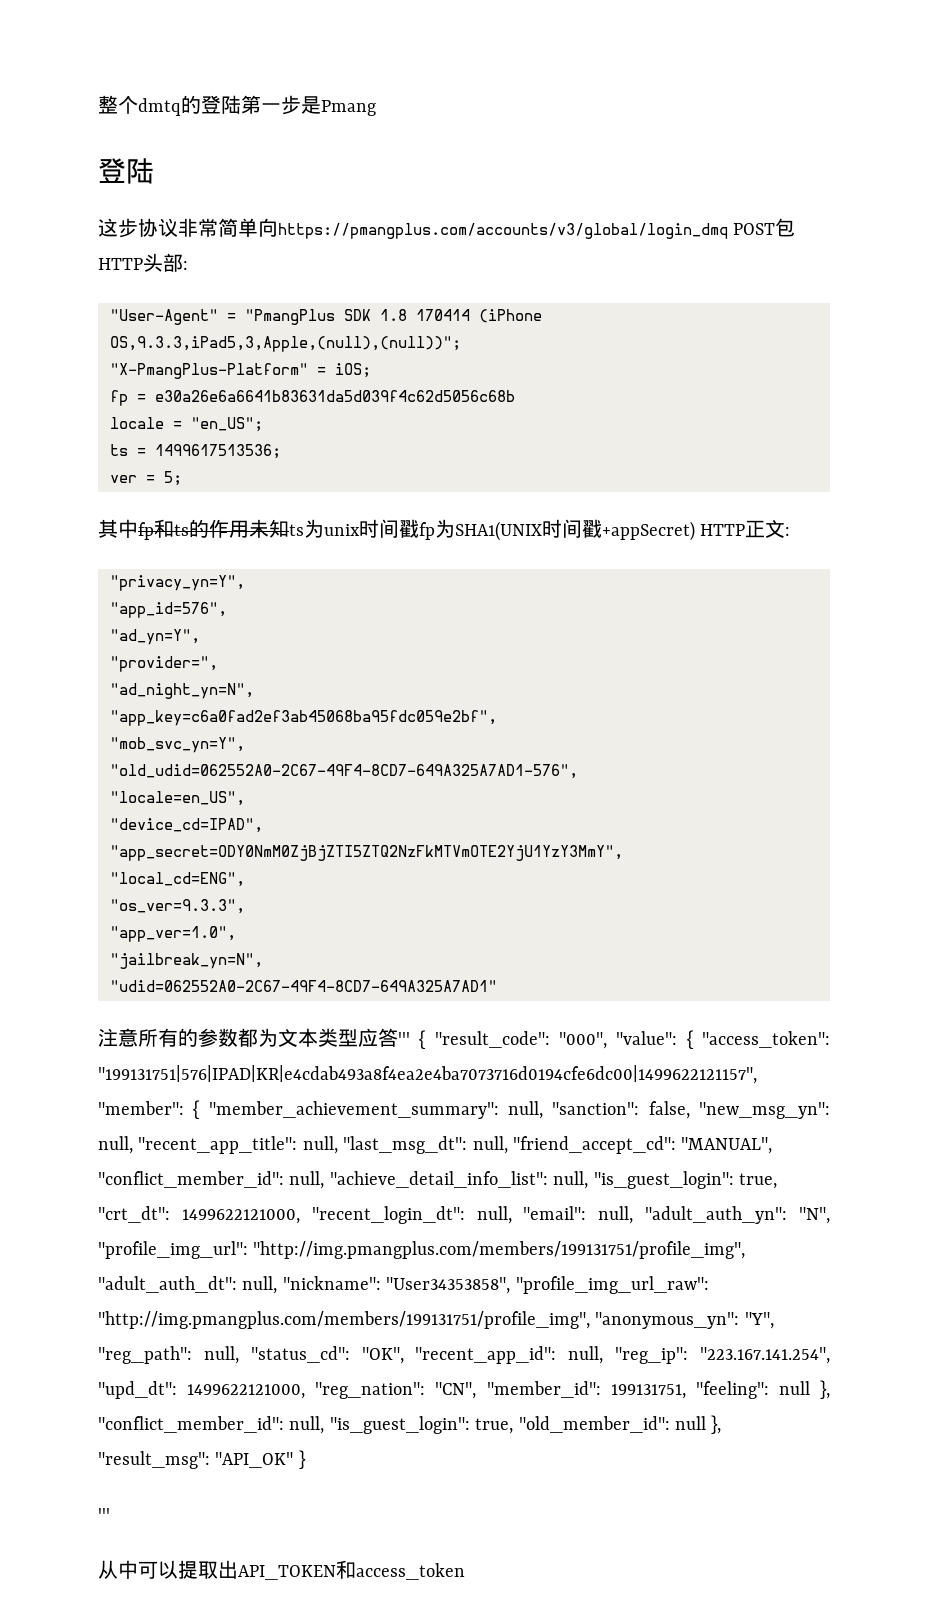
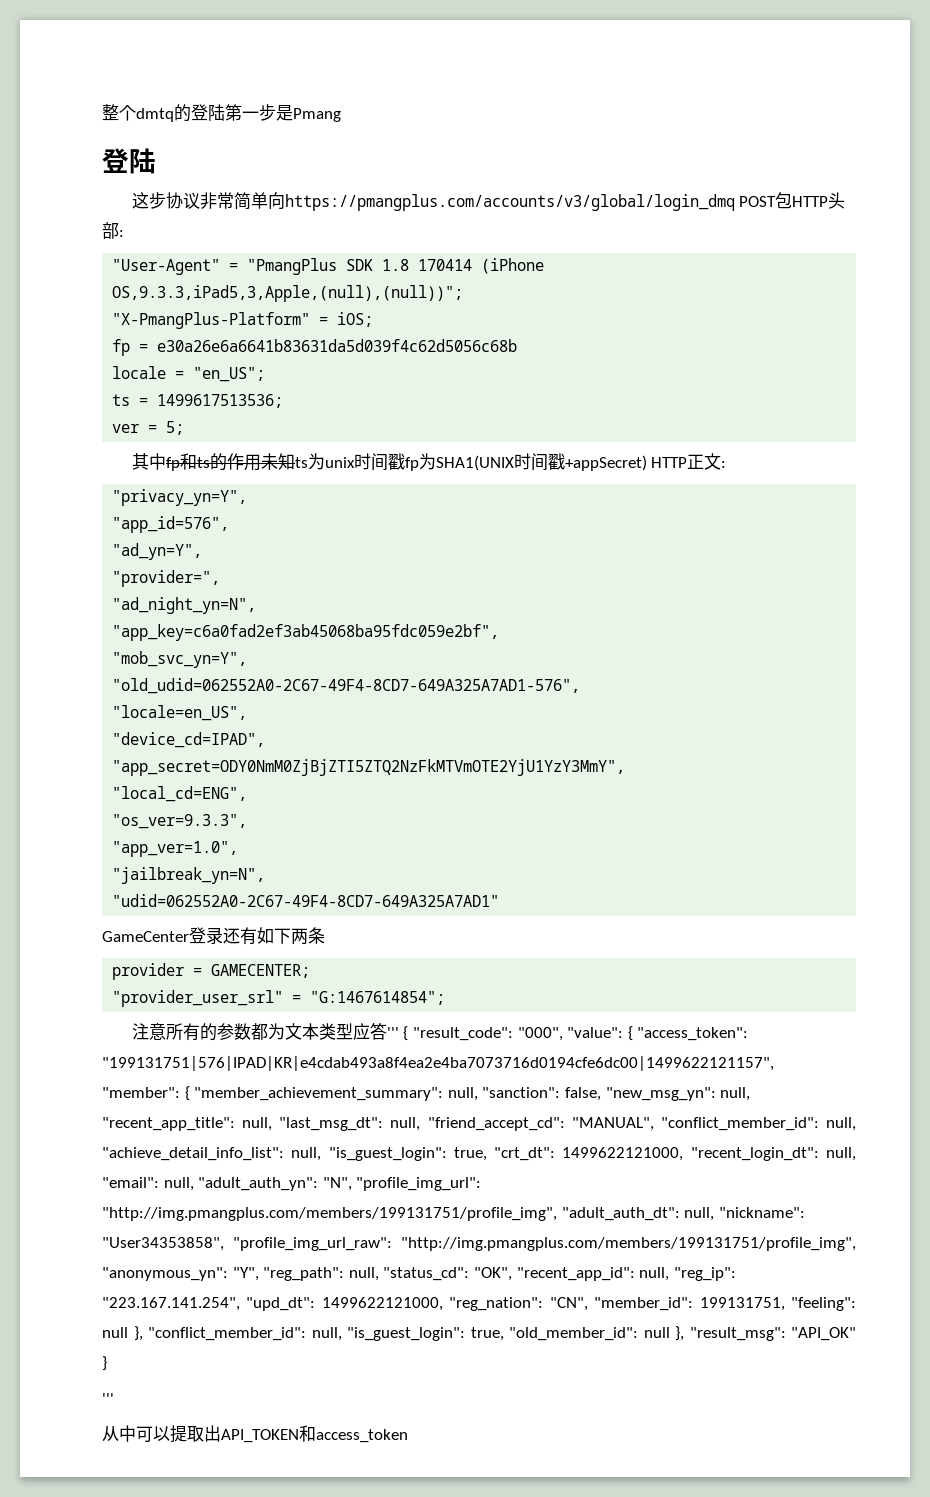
(497, 986) none -> [102,927,325,945] [112,963,311,980] [112,990,446,1007] // GameCenter登录还有如下两条 // provider = GAMECENTER; // "provider_user_srl" = "G:1467614854";

